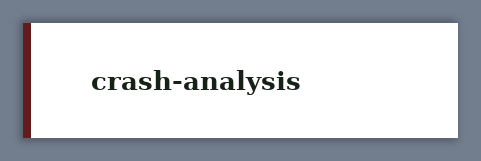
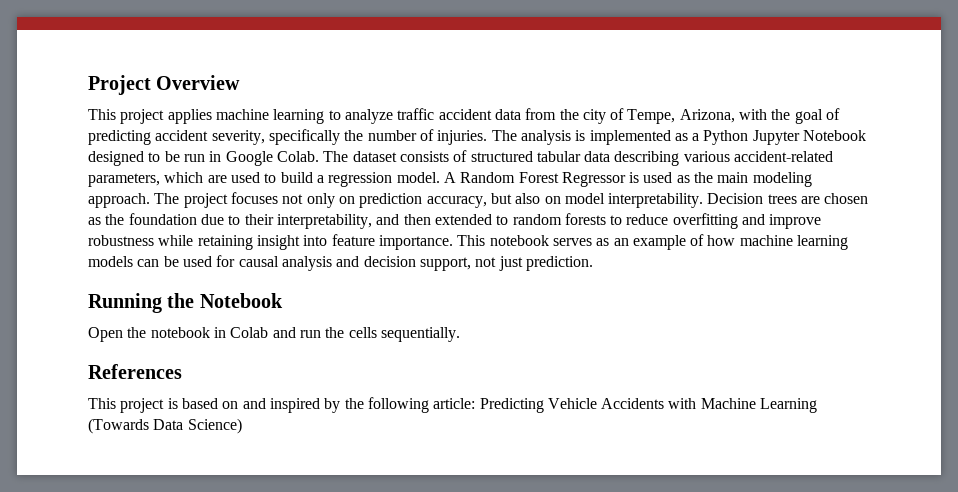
[91,70,301,95] crash-analysis -> [88,75,241,95] [88,108,841,124] [88,129,867,145] [88,150,834,166] [88,172,812,187] [88,192,869,208] [88,213,822,229] [88,234,849,250] [88,255,593,271] [88,293,283,313] [88,327,460,342] [88,364,182,379] [88,397,818,413] [88,418,242,434] Project Overview // This project applies machine learning to analyze traffic accident data from the city of Tempe, Arizona, with the goal of predicting accident severity, specifically the number of injuries. The analysis is implemented as a Python Jupyter Notebook designed to be run in Google Colab. The dataset consists of structured tabular data describing various accident-related parameters, which are used to build a regression model. A Random Forest Regressor is used as the main modeling approach. The project focuses not only on prediction accuracy, but also on model interpretability. Decision trees are chosen as the foundation due to their interpretability, and then extended to random forests to reduce overfitting and improve robustness while retaining insight into feature importance. This notebook serves as an example of how machine learning models can be used for causal analysis and decision support, not just prediction. // Running the Notebook // Open the notebook in Colab and run the cells sequentially. // References // This project is based on and inspired by the following article: Predicting Vehicle Accidents with Machine Learning (Towards Data Science)

